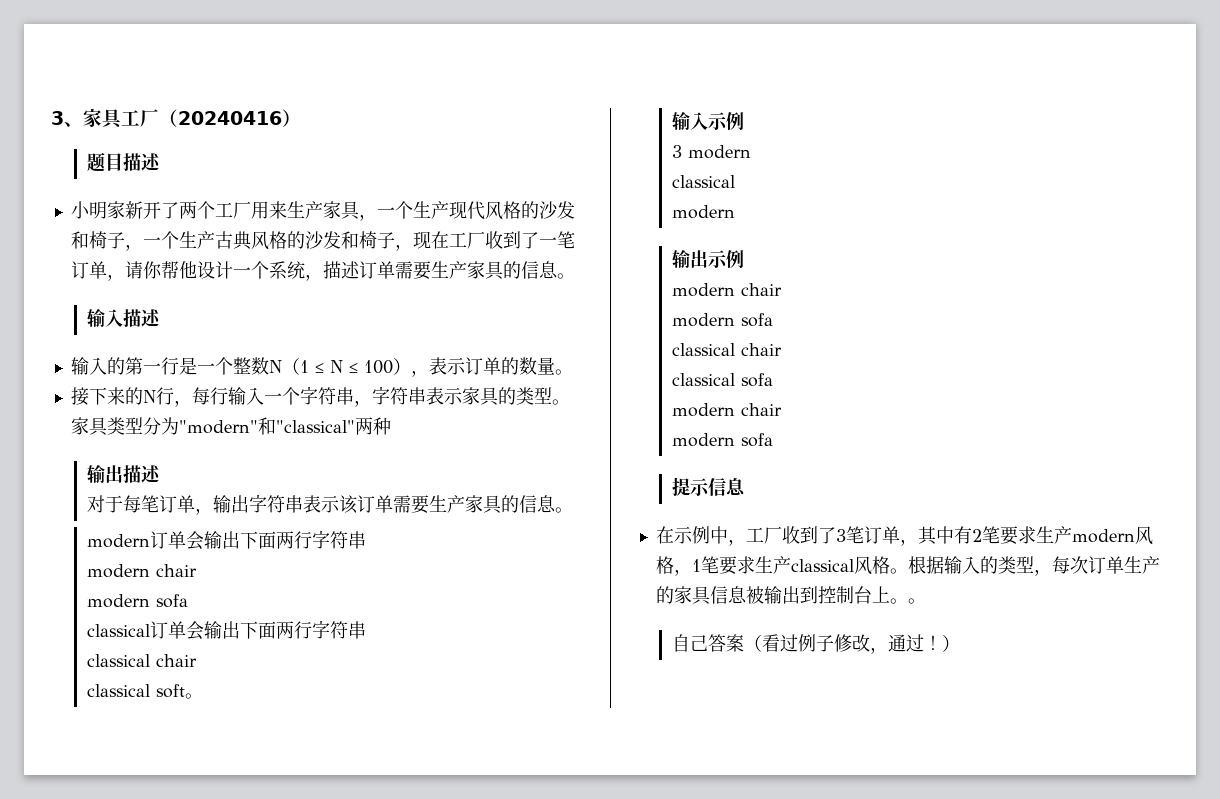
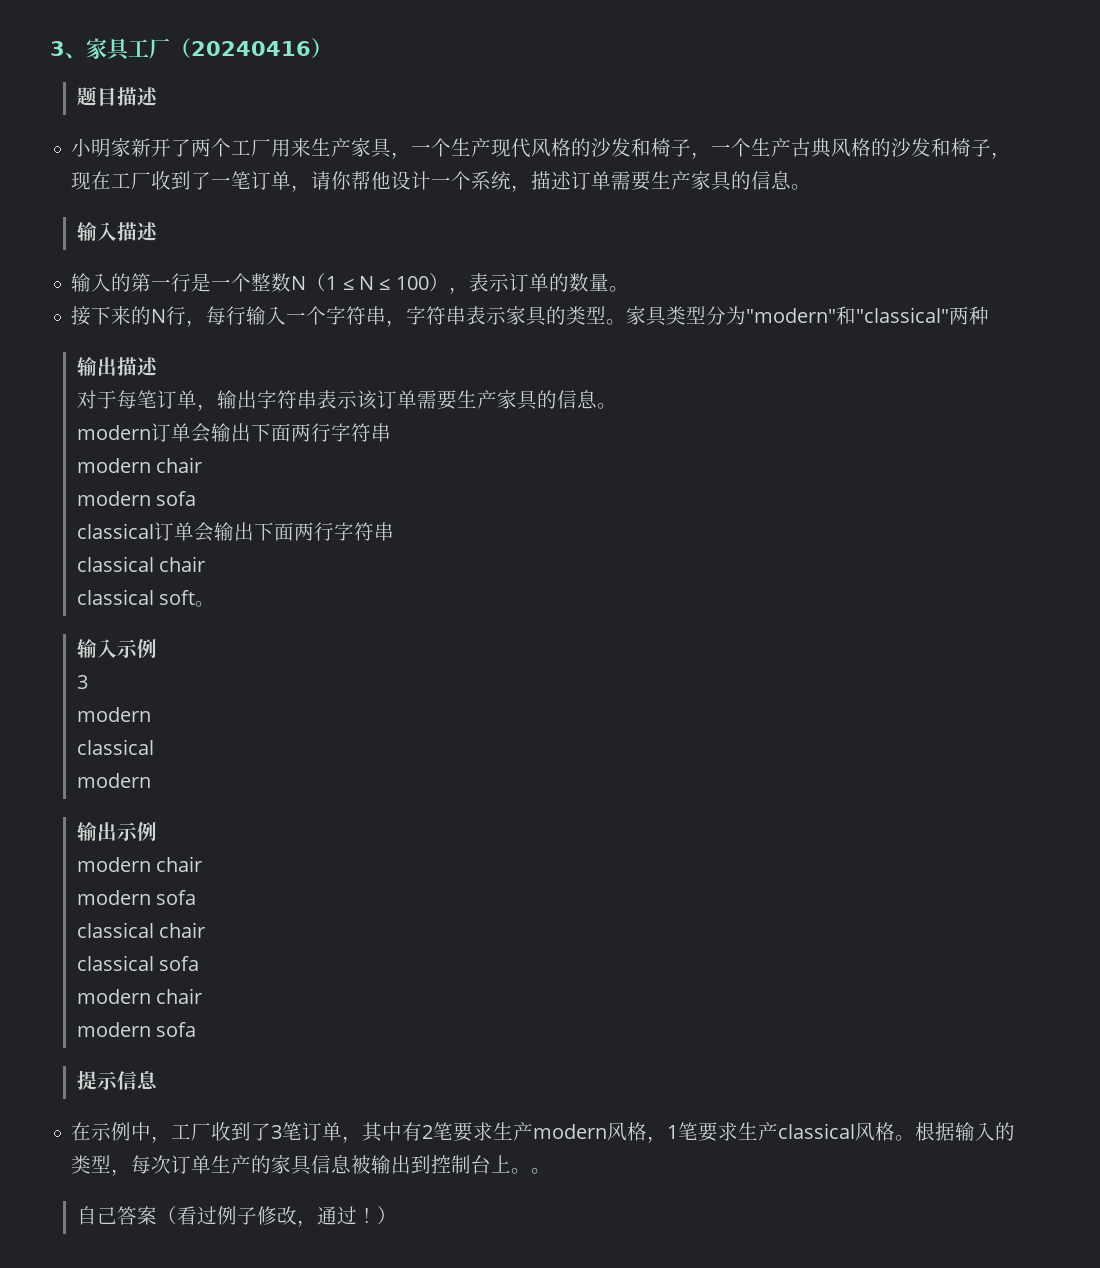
(682, 151) none -> (88, 682) //

